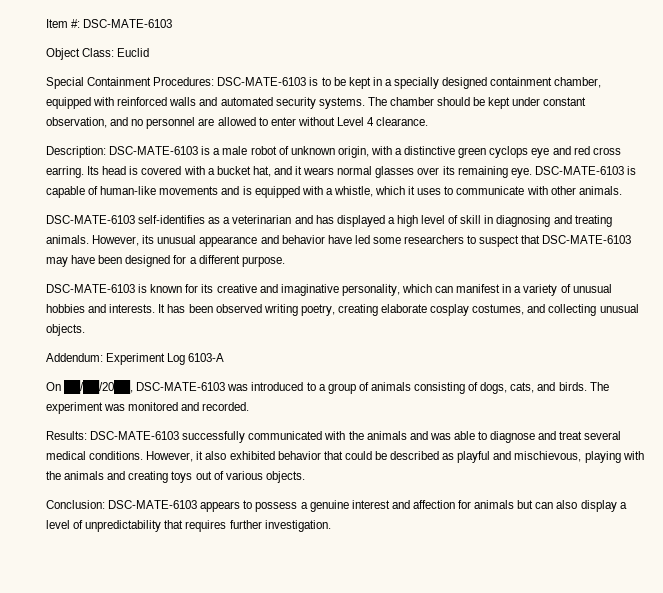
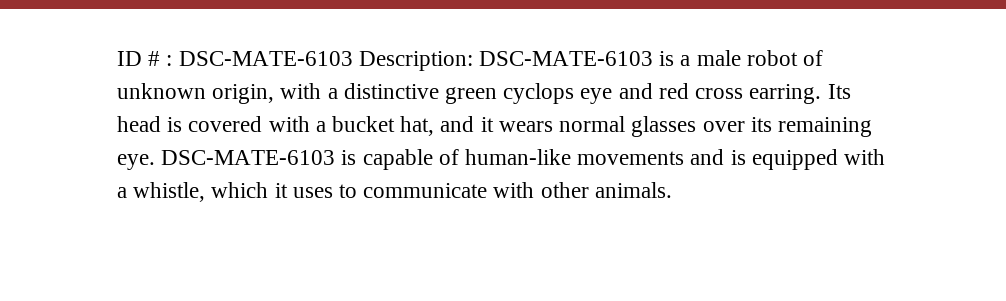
[46,19,173,28] [46,48,150,60] [46,77,602,89] [46,97,587,109] [46,117,429,129] Item #: DSC-MATE-6103 // Object Class: Euclid // Special Containment Procedures: DSC-MATE-6103 is to be kept in a specially designed containment chamber, equipped with reinforced walls and automated security systems. The chamber should be kept under constant observation, and no personnel are allowed to enter without Level 4 clearance. // -> [117,51,353,66] ID # : DSC-MATE-6103
[46,215,612,227] [46,235,632,247] [46,255,285,267] [46,284,612,296] [46,304,639,316] [46,324,85,336] [46,353,225,365] [46,380,609,394] [46,402,250,414] [46,431,622,443] [46,451,644,463] [46,471,305,483] [46,500,627,512] [46,520,331,532] // DSC-MATE-6103 self-identifies as a veterinarian and has displayed a high level of skill in diagnosing and treating animals. However, its unusual appearance and behavior have led some researchers to suspect that DSC-MATE-6103 may have been designed for a different purpose. // DSC-MATE-6103 is known for its creative and imaginative personality, which can manifest in a variety of unusual hobbies and interests. It has been observed writing poetry, creating elaborate cosplay costumes, and collecting unusual objects. // Addendum: Experiment Log 6103-A // On ██/██/20██, DSC-MATE-6103 was introduced to a group of animals consisting of dogs, cats, and birds. The experiment was monitored and recorded. // Results: DSC-MATE-6103 successfully communicated with the animals and was able to diagnose and treat several medical conditions. However, it also exhibited behavior that could be described as playful and mischievous, playing with the animals and creating toys out of various objects. // Conclusion: DSC-MATE-6103 appears to possess a genuine interest and affection for animals but can also display a level of unpredictability that requires further investigation. -> (672, 190) none

